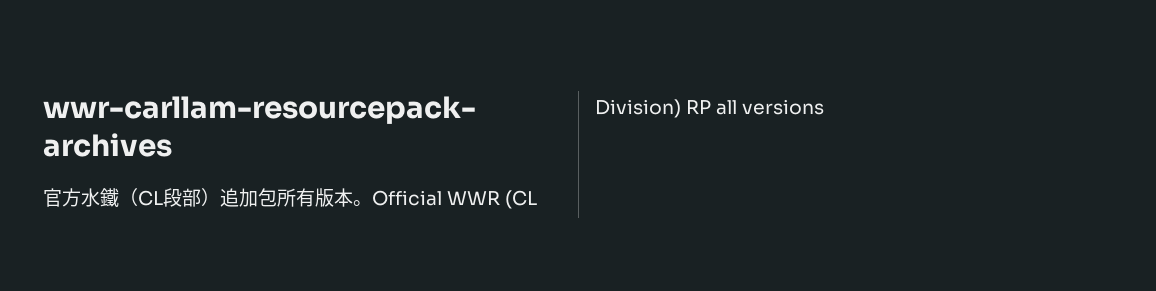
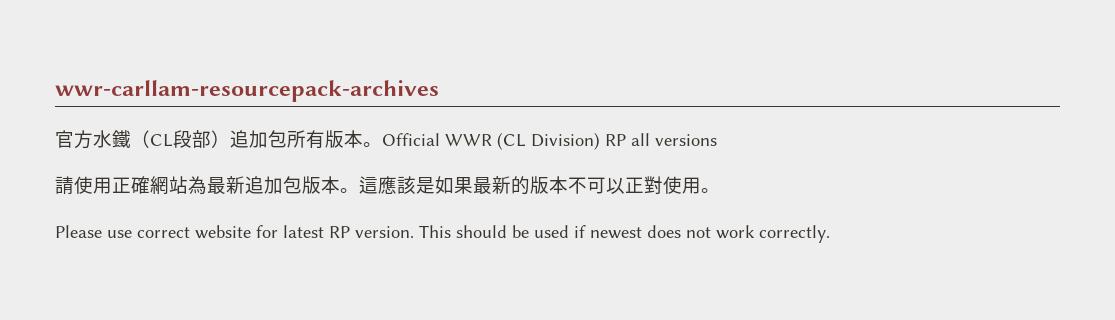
(825, 107) none -> [55,176,720,195] [55,225,830,243] // 請使用正確網站為最新追加包版本。這應該是如果最新的版本不可以正對使用。 // Please use correct website for latest RP version. This should be used if newest does not work correctly.

